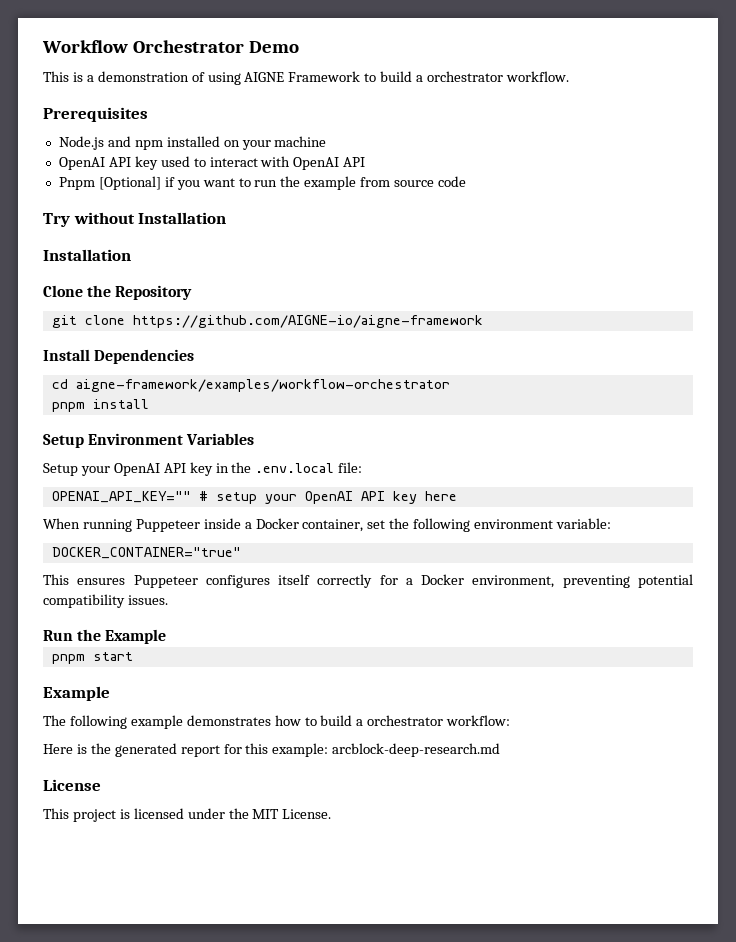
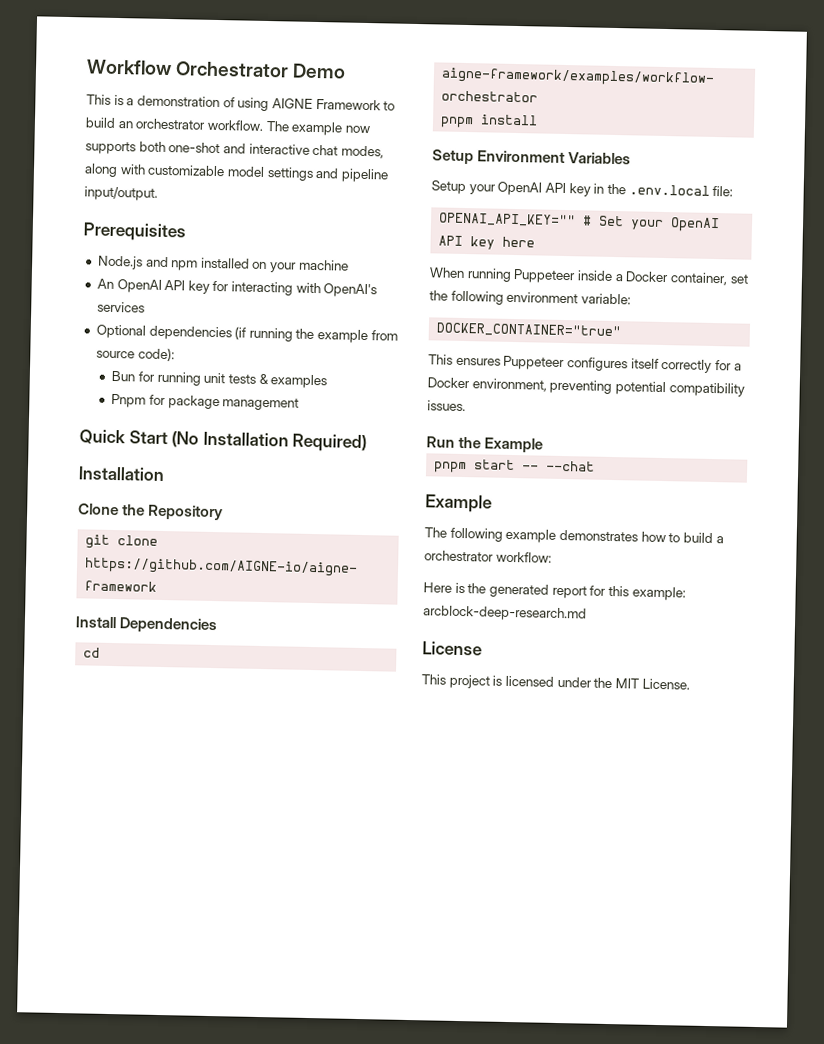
[416,75,424,82] a -> [117,121,133,129] an
(569, 76) none -> [265,120,370,136] [85,141,384,159] [84,163,389,183] [84,186,158,201] The example now supports both one-shot and interactive chat modes, along with customizable model settings and pipeline input/output.
[58,156,366,170] [58,176,467,190] [43,212,227,227] OpenAI API key used to interact with OpenAI API // Pnpm [Optional] if you want to run the example from source code // Try without Installation -> [96,278,378,298] [96,301,145,313] [95,324,398,344] [95,347,175,362] [111,370,328,389] [111,393,300,411] [79,429,368,453] An OpenAI API key for interacting with OpenAI's services // Optional dependencies (if running the example from source code): // Bun for running unit tests & examples // Pnpm for package management // Quick Start (No Installation Required)
[215,492,257,504] setup -> [598,215,625,227] Set
(133, 656) none -> [522,460,596,472] -- --chat

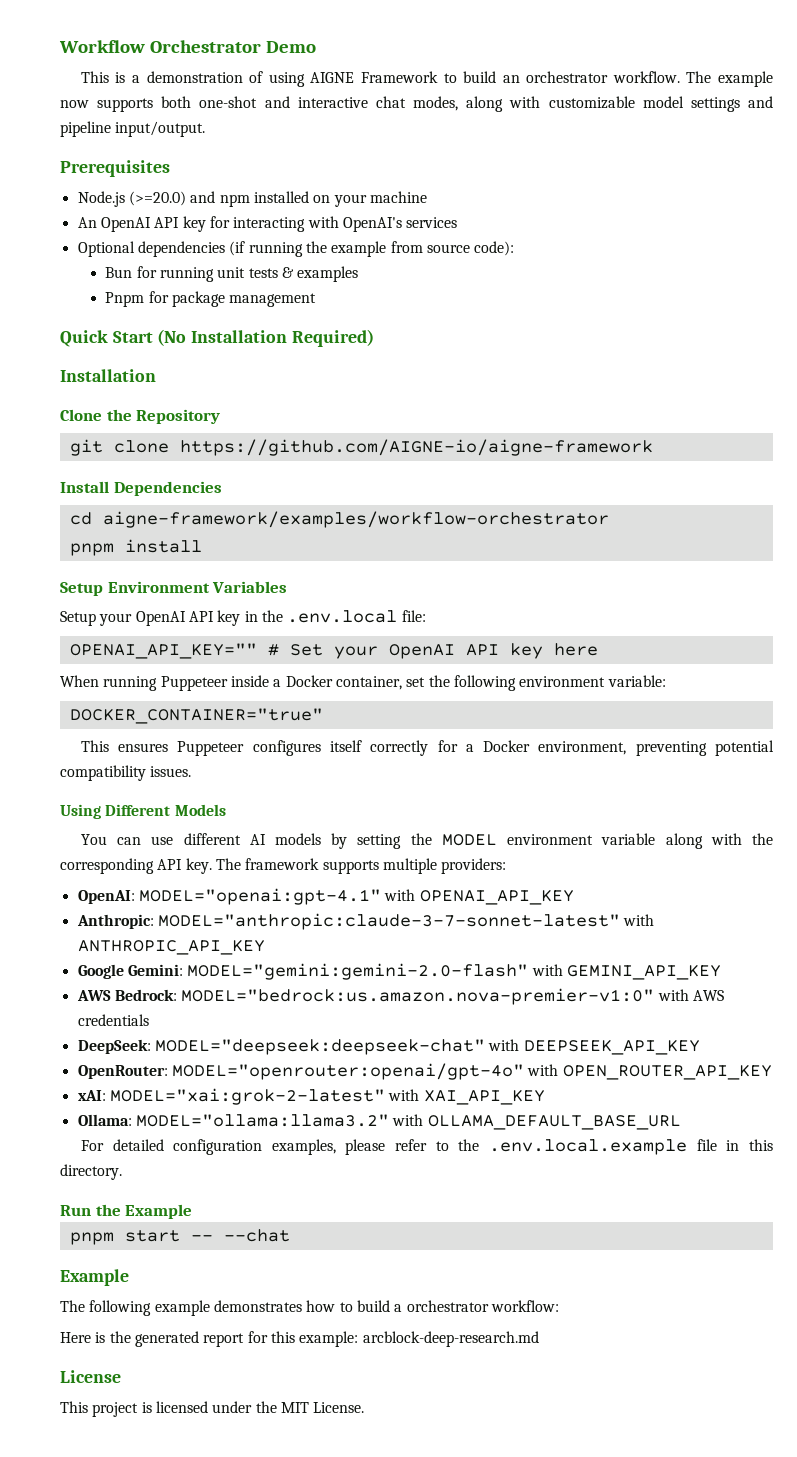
(143, 262) none -> [128,191,186,206] (>=20.0)
(466, 406) none -> [60,804,226,819] [80,833,773,849] [60,858,507,874] [77,888,574,905] [76,913,655,930] [77,940,265,955] [77,963,721,980] [76,988,724,1005] [77,1014,149,1026] [77,1039,700,1055] [77,1063,772,1080] [77,1088,545,1105] [77,1114,681,1130] [80,1139,774,1155] [60,1164,122,1180] // Using Different Models // You can use different AI models by setting the MODEL environment variable along with the corresponding API key. The framework supports multiple providers: // OpenAI: MODEL="openai:gpt-4.1" with OPENAI_API_KEY // Anthropic: MODEL="anthropic:claude-3-7-sonnet-latest" with ANTHROPIC_API_KEY // Google Gemini: MODEL="gemini:gemini-2.0-flash" with GEMINI_API_KEY // AWS Bedrock: MODEL="bedrock:us.amazon.nova-premier-v1:0" with AWS credentials // DeepSeek: MODEL="deepseek:deepseek-chat" with DEEPSEEK_API_KEY // OpenRouter: MODEL="openrouter:openai/gpt-4o" with OPEN_ROUTER_API_KEY // xAI: MODEL="xai:grok-2-latest" with XAI_API_KEY // Ollama: MODEL="ollama:llama3.2" with OLLAMA_DEFAULT_BASE_URL // For detailed configuration examples, please refer to the .env.local.example file in this directory.

